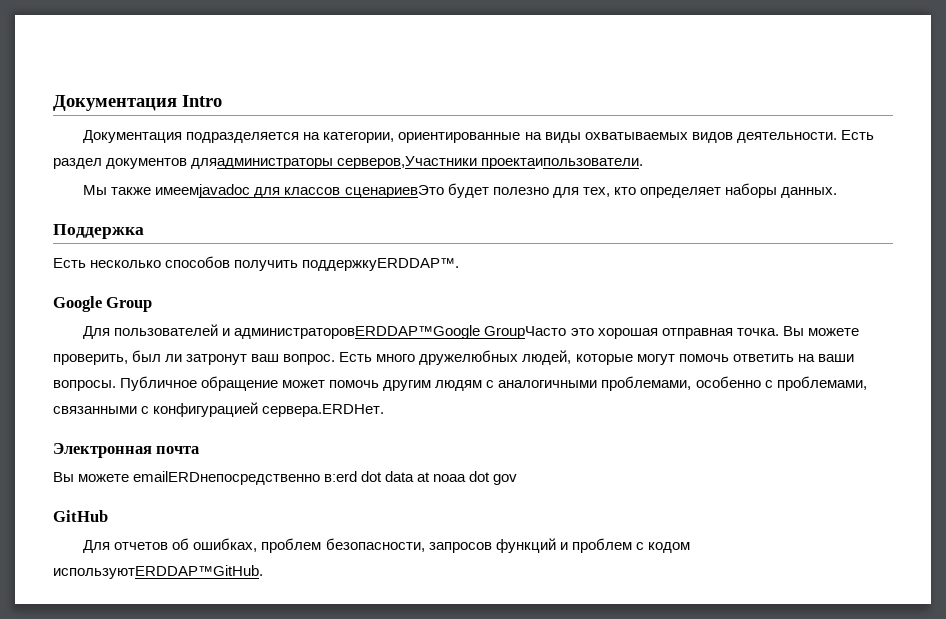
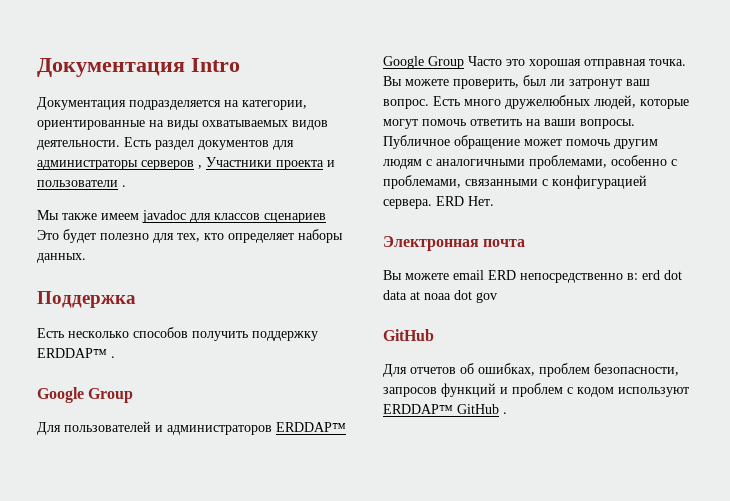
[191,156,644,169] [83,184,444,198] дляадминистраторы серверов,Участники проектаипользователи. // Мы также имеемjavadoc для классов сценариевЭто -> [273,140,294,150] [37,157,335,170] [37,180,126,187] [37,210,326,223] [37,230,59,240] для администраторы серверов , Участники проекта и пользователи . // Мы также имеем javadoc для классов сценариев Это
[302,258,460,271] поддержкуERDDAP™. -> [252,331,318,341] [37,348,115,358] поддержку ERDDAP™ .
[234,325,567,339] администраторовERDDAP™Google GroupЧасто -> [167,422,346,435] [383,56,502,69] администраторов ERDDAP™ Google Group Часто
[262,404,385,417] сервера.ERDНет. -> [383,196,494,209] сервера. ERD Нет.
[133,471,358,485] emailERDнепосредственно в:erd -> [453,270,660,283] email ERD непосредственно в: erd
[53,565,263,579] используютERDDAP™GitHub. -> [618,387,689,397] [383,404,507,414] используют ERDDAP™ GitHub .

